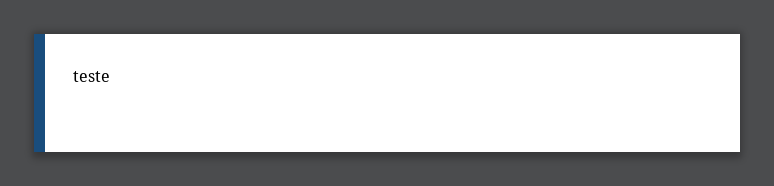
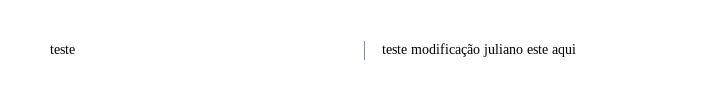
[73,71,110,82] teste -> [50,45,75,54] [382,43,576,57] teste // teste modificação juliano este aqui

